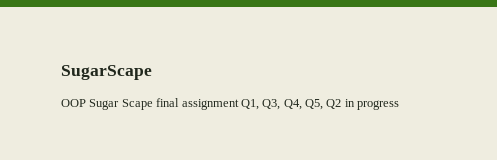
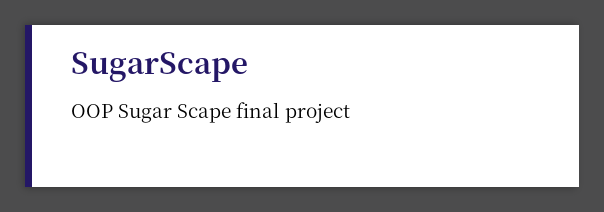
[181,99,400,110] assignment Q1, Q3, Q4, Q5, Q2 in progress -> [284,103,350,123] project

